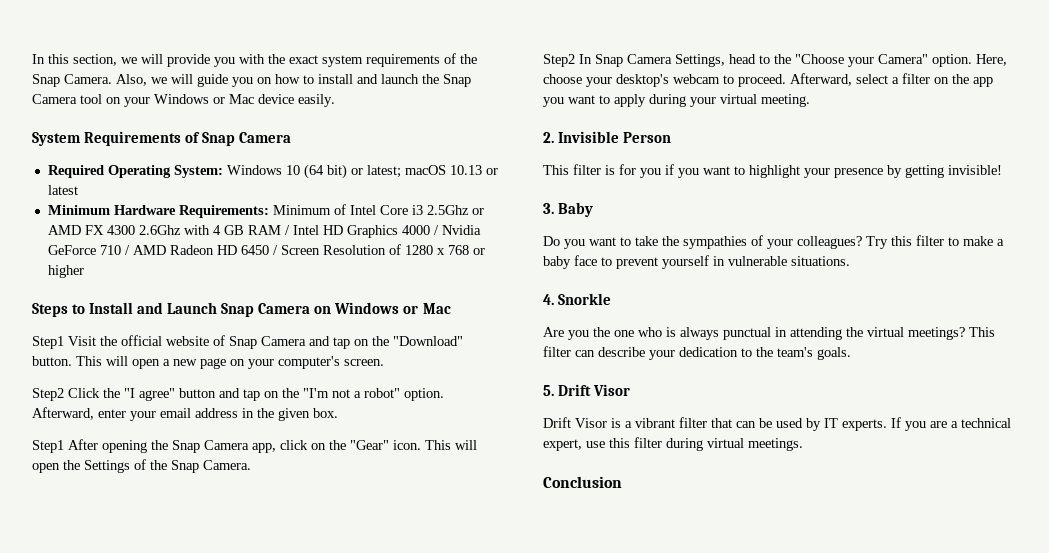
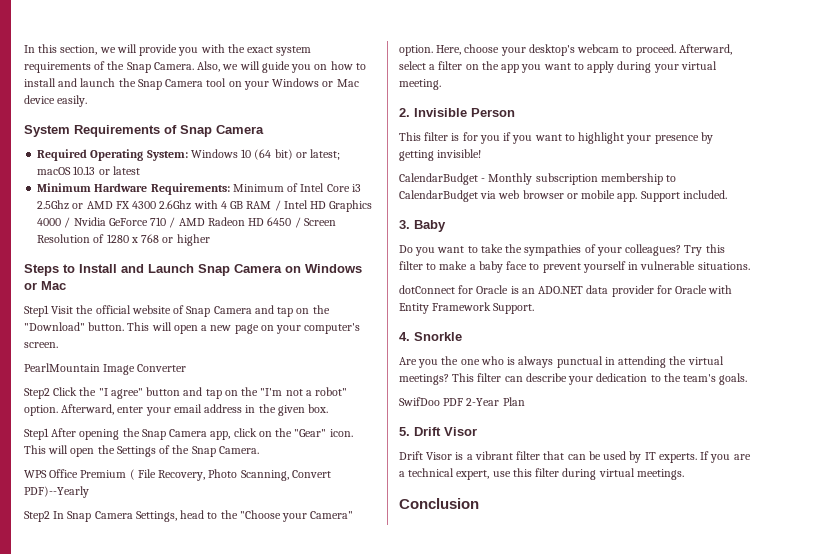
(384, 362) none -> [24,363,187,375] // PearlMountain Image Converter
(251, 465) none -> [24,469,331,481] [24,486,89,498] // WPS Office Premium ( File Recovery, Photo Scanning, Convert PDF)--Yearly
(1002, 170) none -> [399,173,677,185] [399,190,727,202] // CalendarBudget - Monthly subscription membership to CalendarBudget via web browser or mobile app. Support included.
(850, 261) none -> [399,285,733,297] [399,302,535,314] // dotConnect for Oracle is an ADO.NET data provider for Oracle with Entity Framework Support.
(851, 353) none -> [399,397,525,406] // SwifDoo PDF 2-Year Plan

